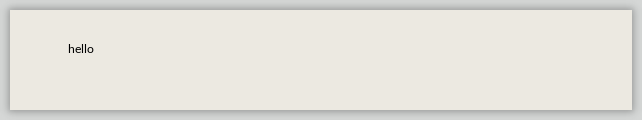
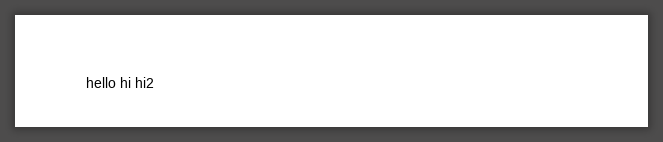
(94, 48) none -> [120,77,154,88] hi hi2

